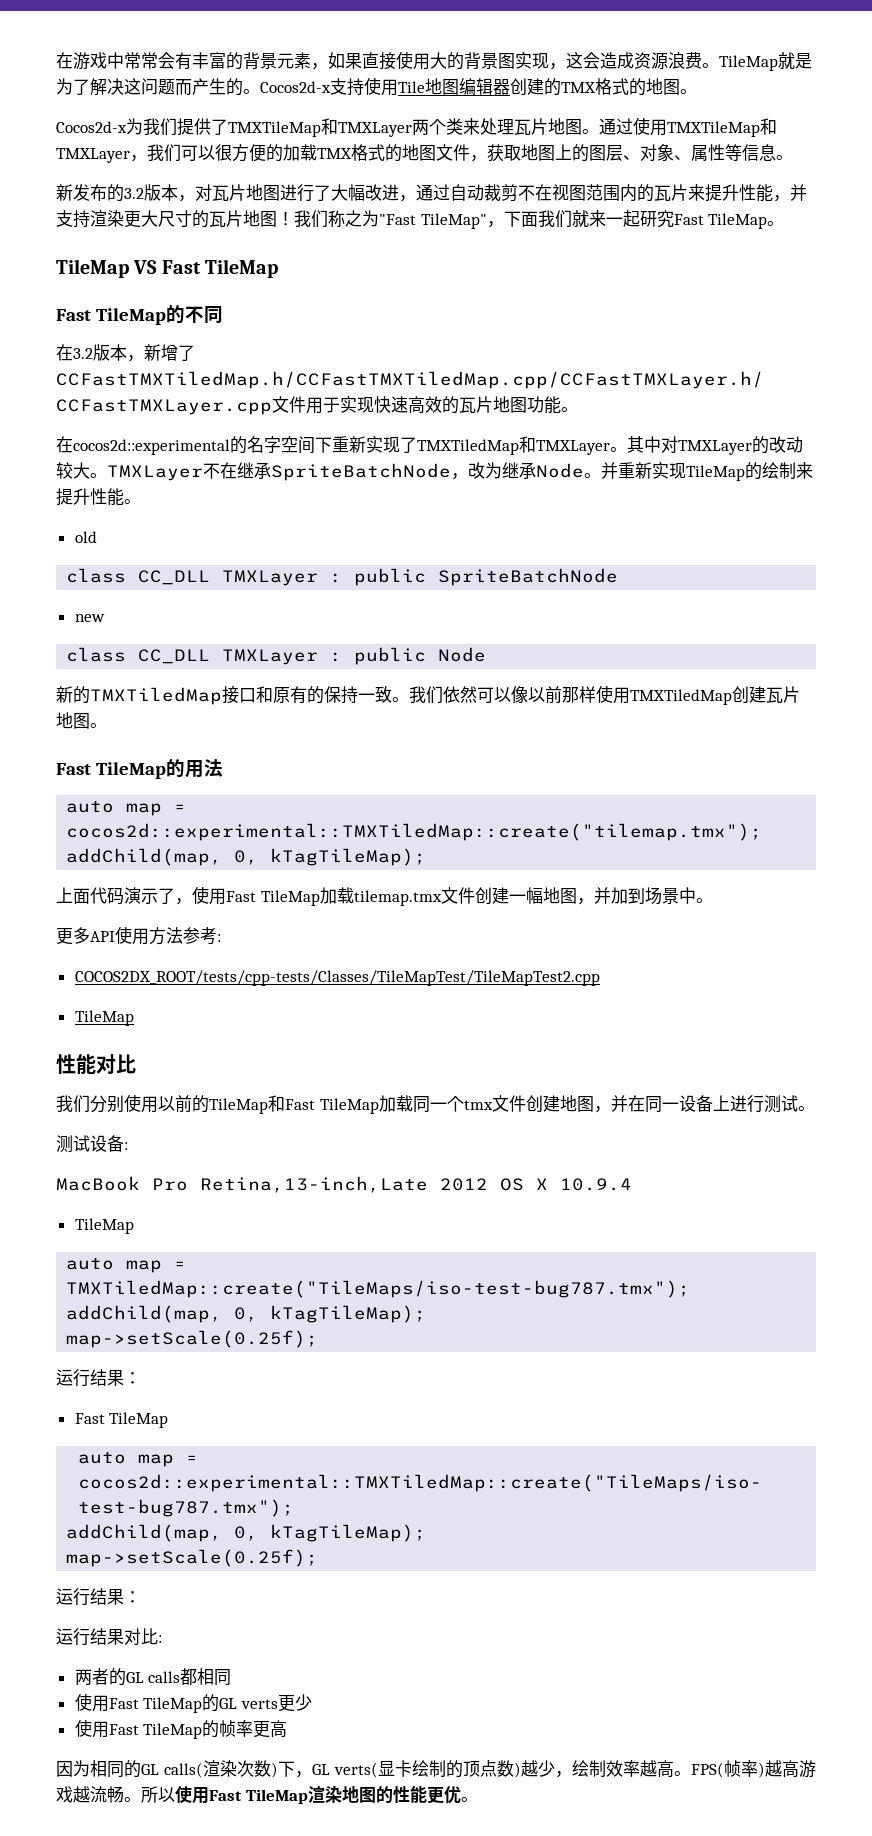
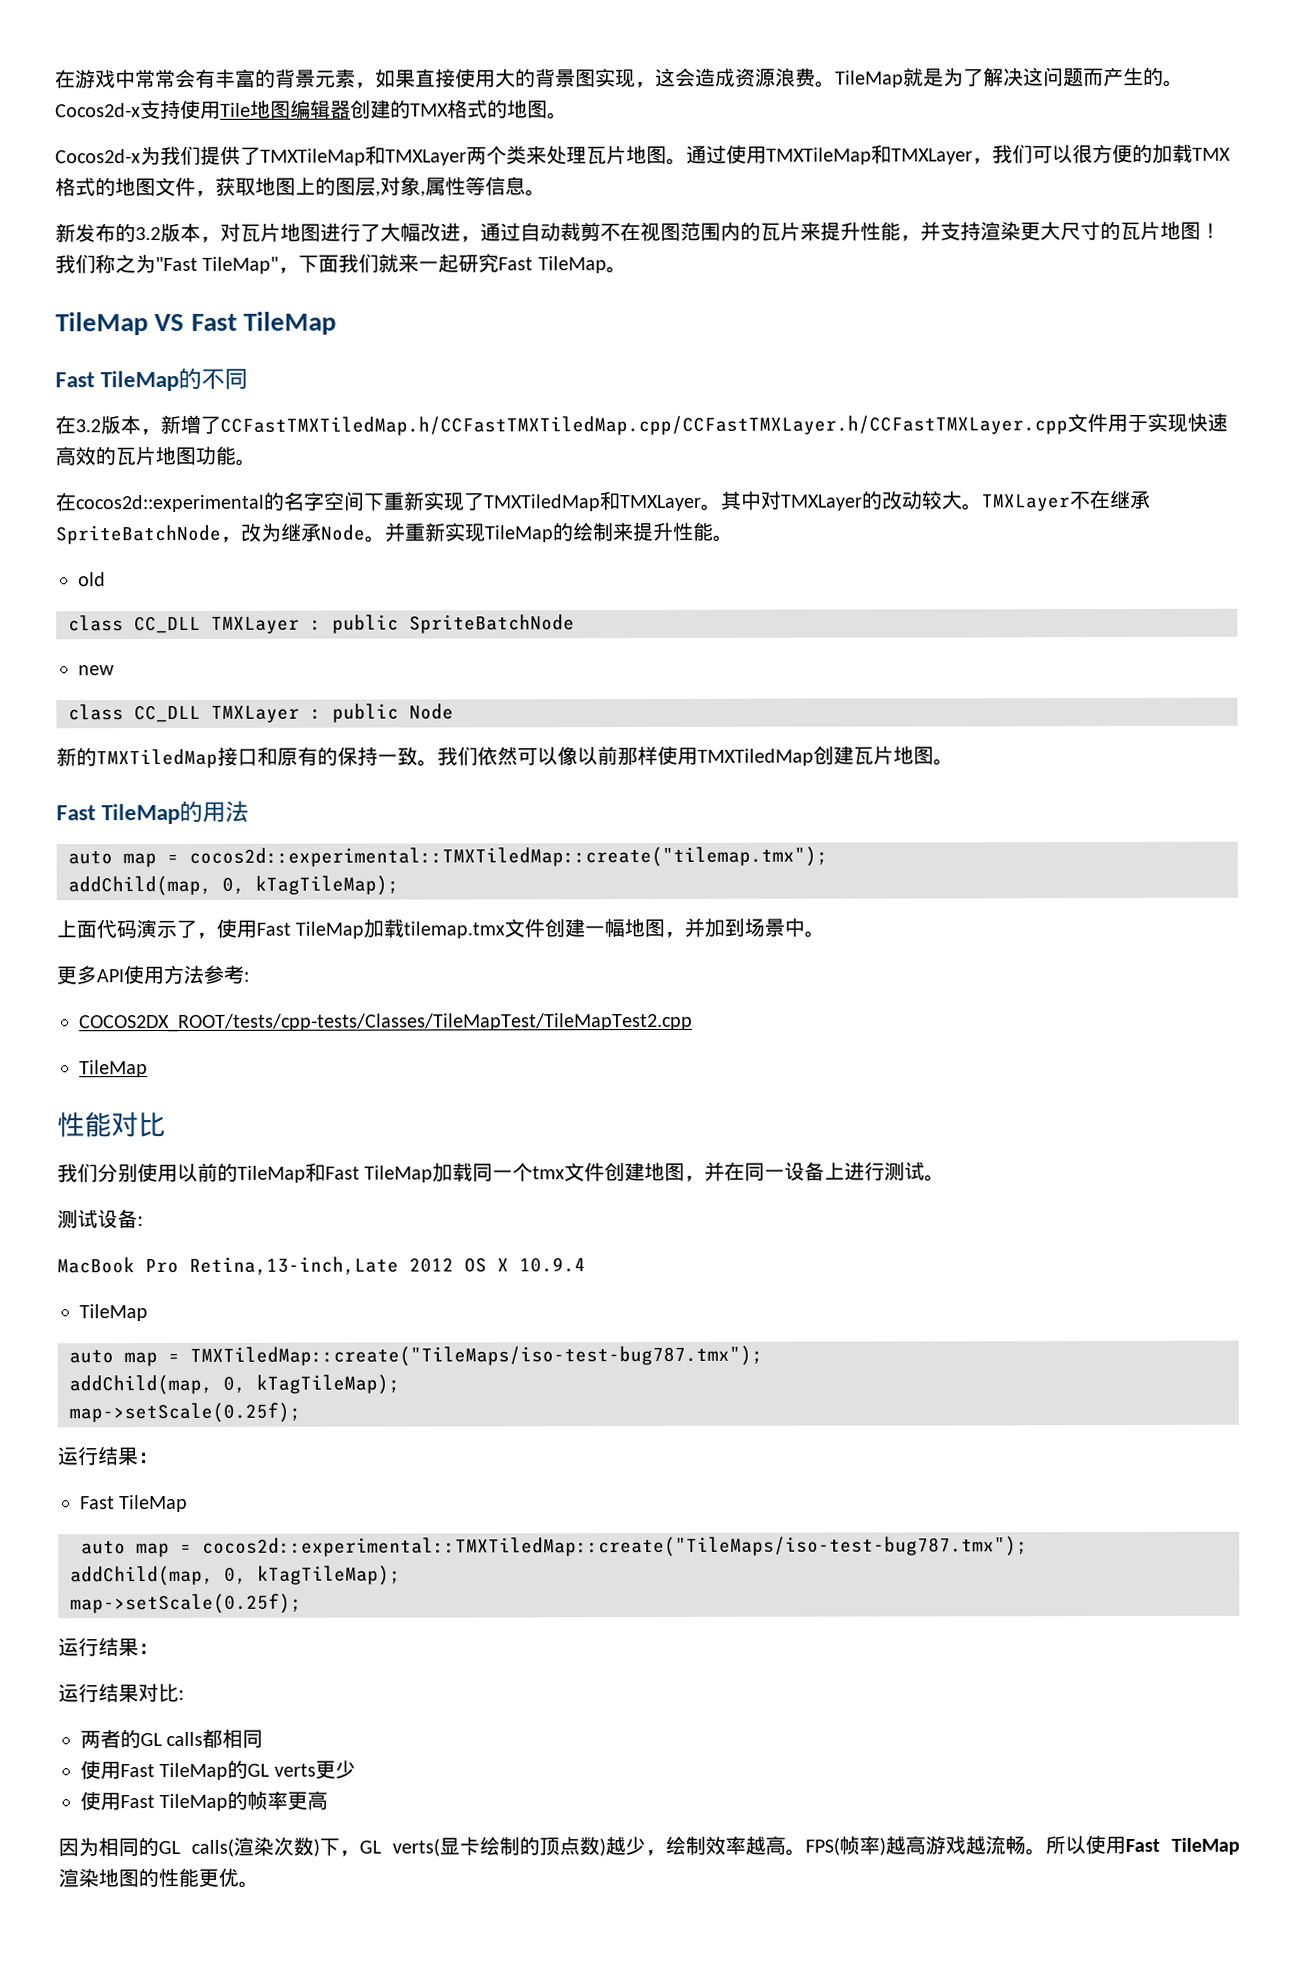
[623,144,691,161] 、对象、 -> [375,176,426,197] ,对象,

